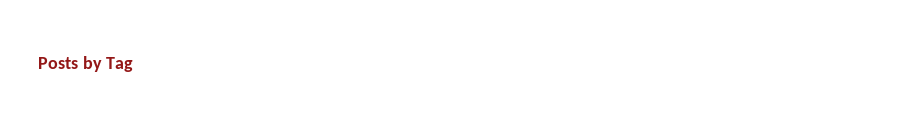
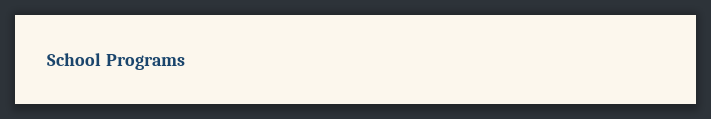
[38,56,134,72] Posts by Tag -> [47,53,185,70] School Programs

